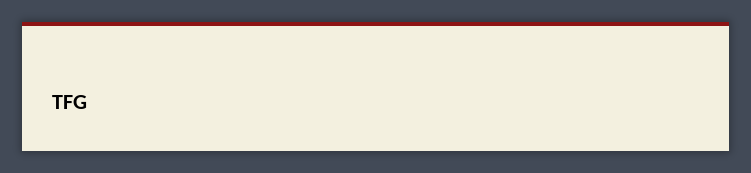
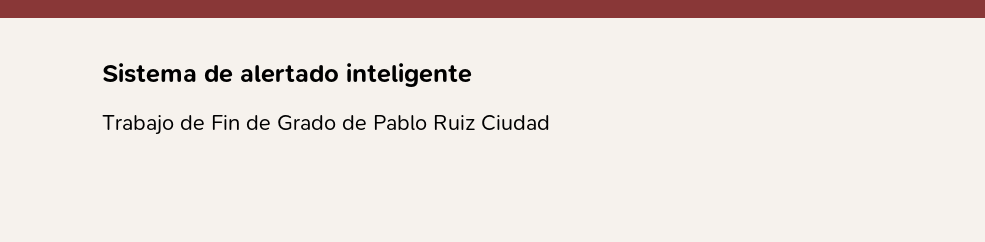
[52,95,87,109] TFG -> [102,63,472,87] [102,115,550,135] Sistema de alertado inteligente // Trabajo de Fin de Grado de Pablo Ruiz Ciudad

